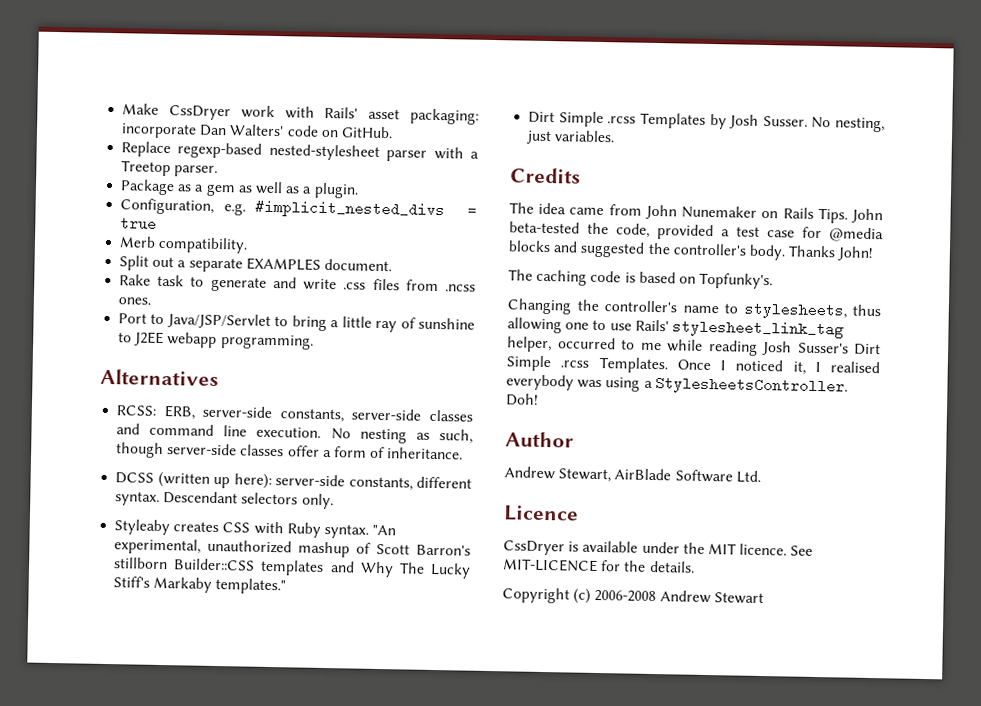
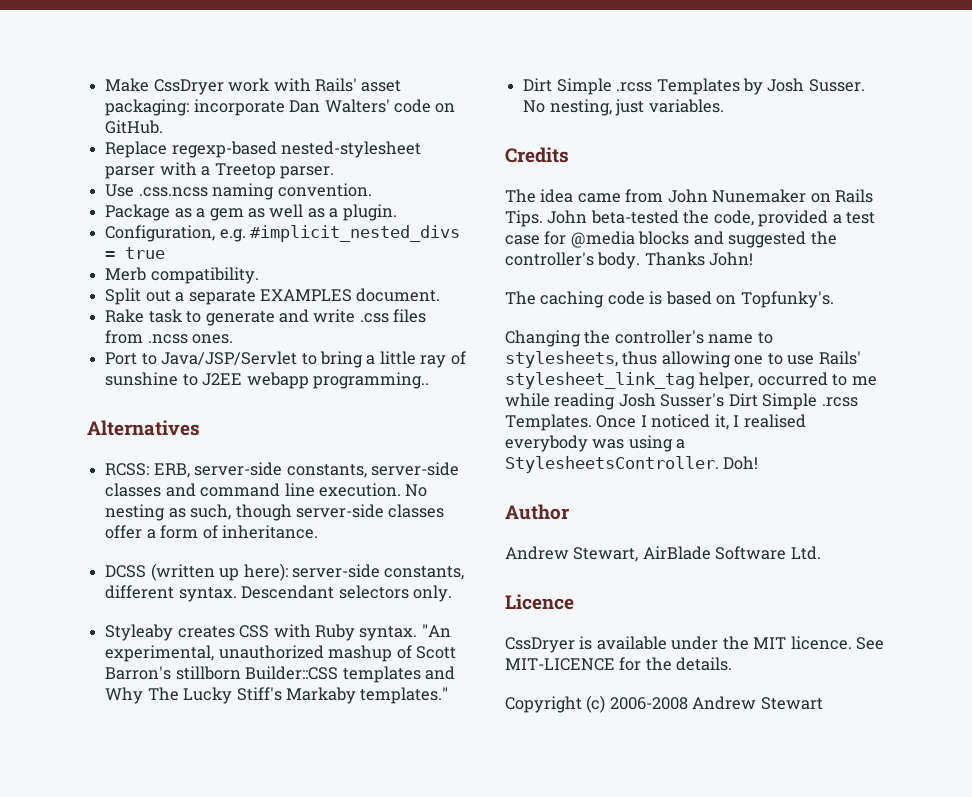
(219, 171) none -> [105,183,372,200] // Use .css.ncss naming convention.
[220,334,314,350] programming. -> [312,372,429,389] programming..

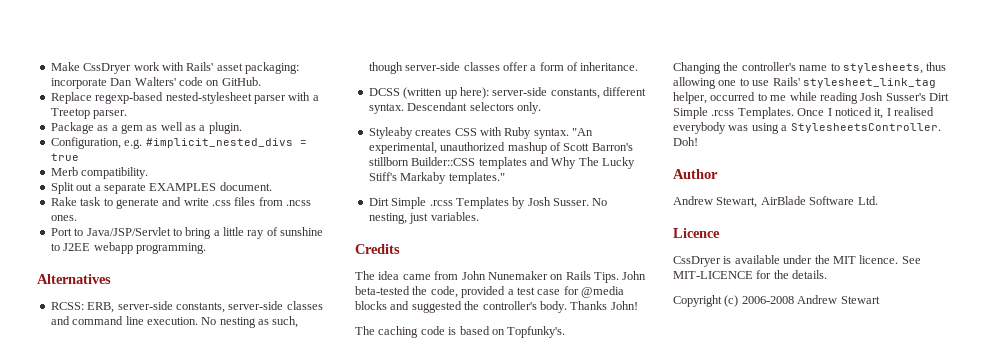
[105,183,372,200] // Use .css.ncss naming convention. -> (128, 114) none
[312,372,429,389] programming.. -> [135,243,206,254] programming.

